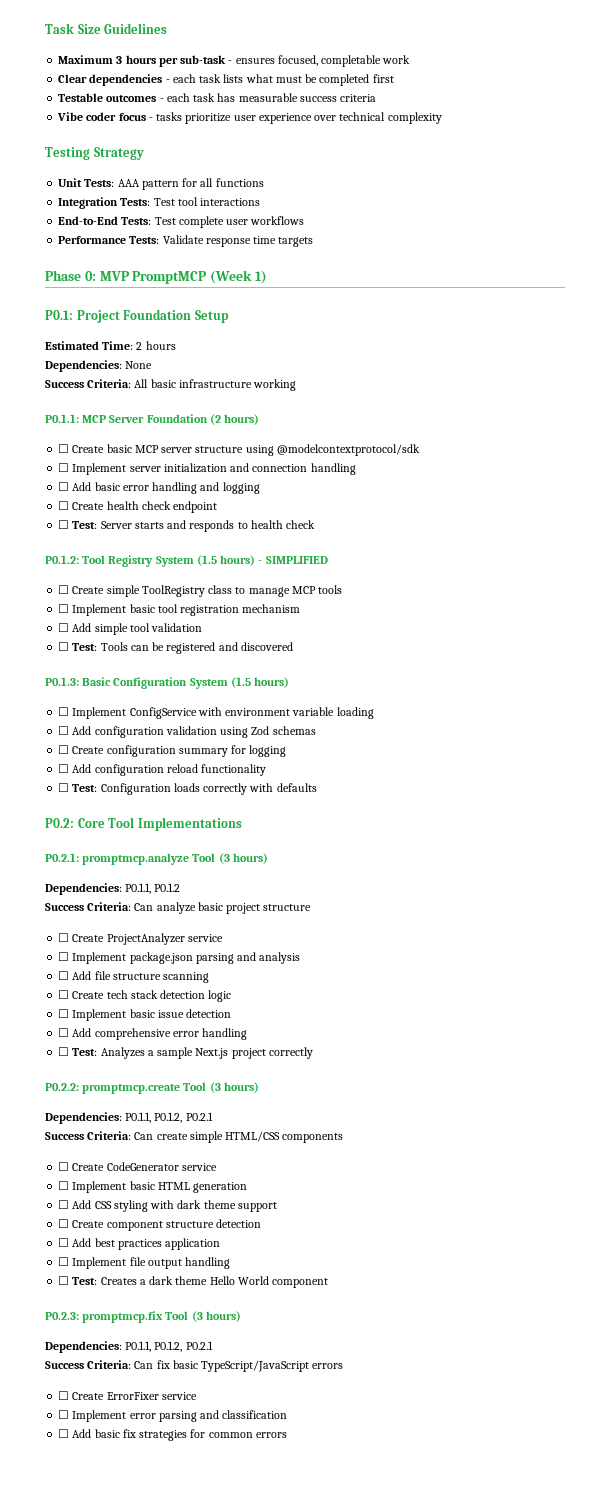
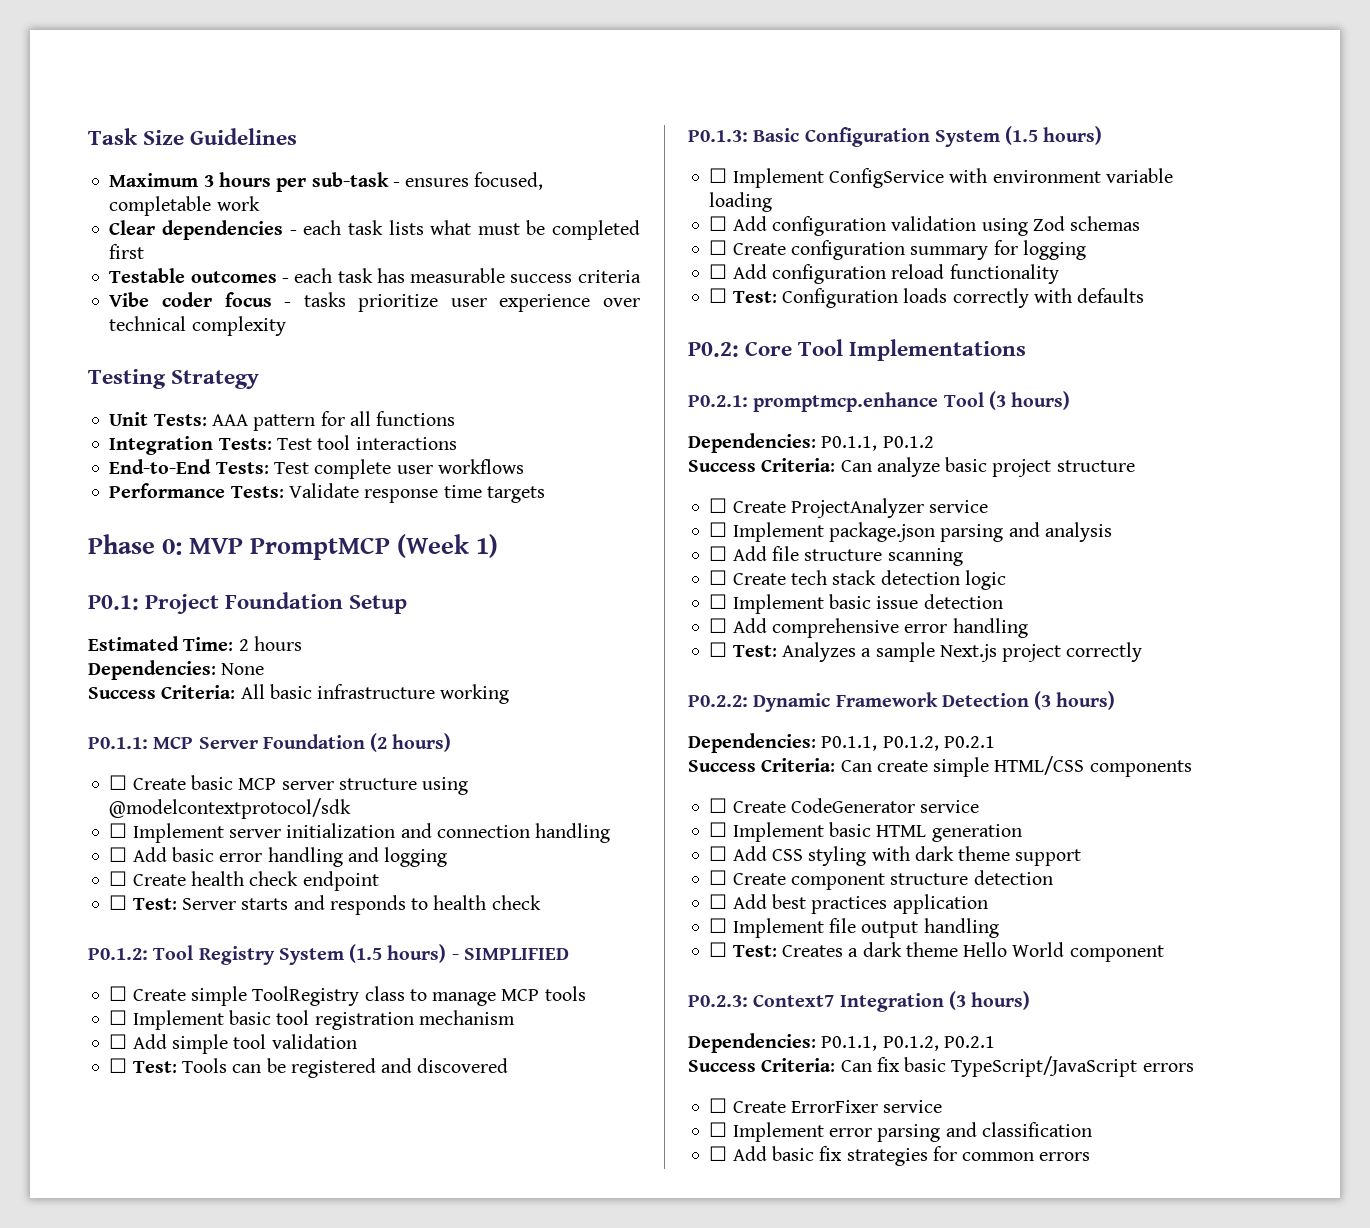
[82,853,190,865] promptmcp.analyze -> [753,392,939,412] promptmcp.enhance
[82,1082,207,1094] promptmcp.create Tool -> [753,692,1029,712] Dynamic Framework Detection
[82,1311,189,1323] promptmcp.fix Tool -> [753,993,944,1012] Context7 Integration

